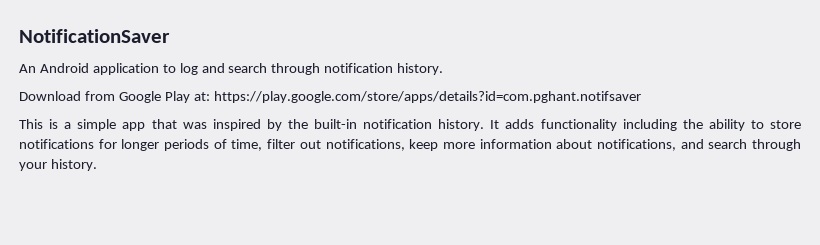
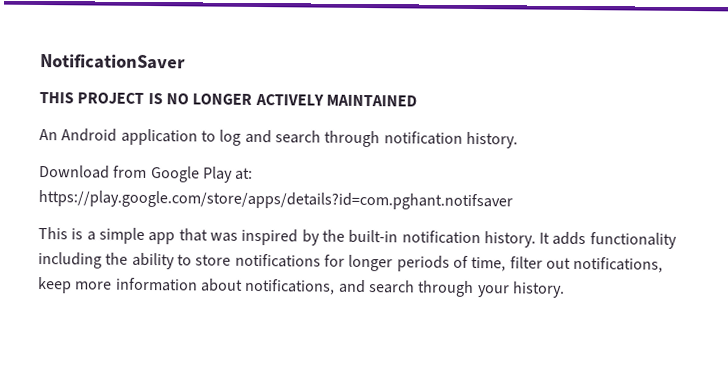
(170, 36) none -> [39,91,417,107] // THIS PROJECT IS NO LONGER ACTIVELY MAINTAINED

